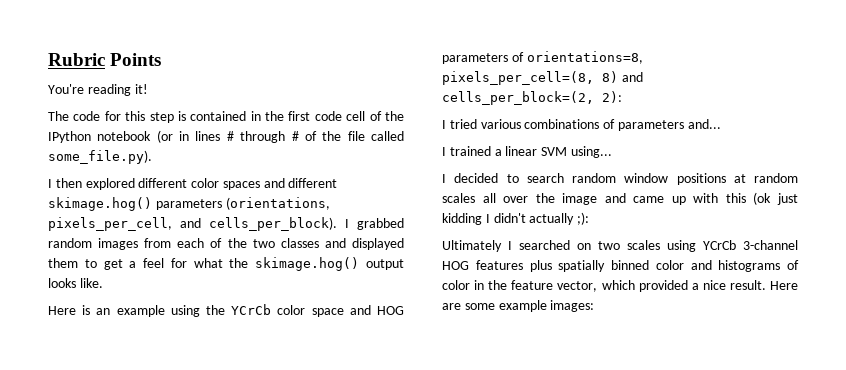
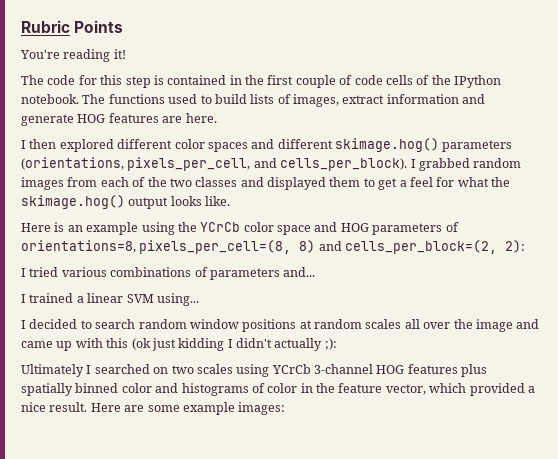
[314,111,404,121] [48,130,405,143] [48,150,152,164] code cell of the IPython notebook (or in lines # through # of the file called some_file.py). -> [295,75,501,88] [21,94,486,107] [21,113,217,126] couple of code cells of the IPython notebook. The functions used to build lists of images, extract information and generate HOG features are here.

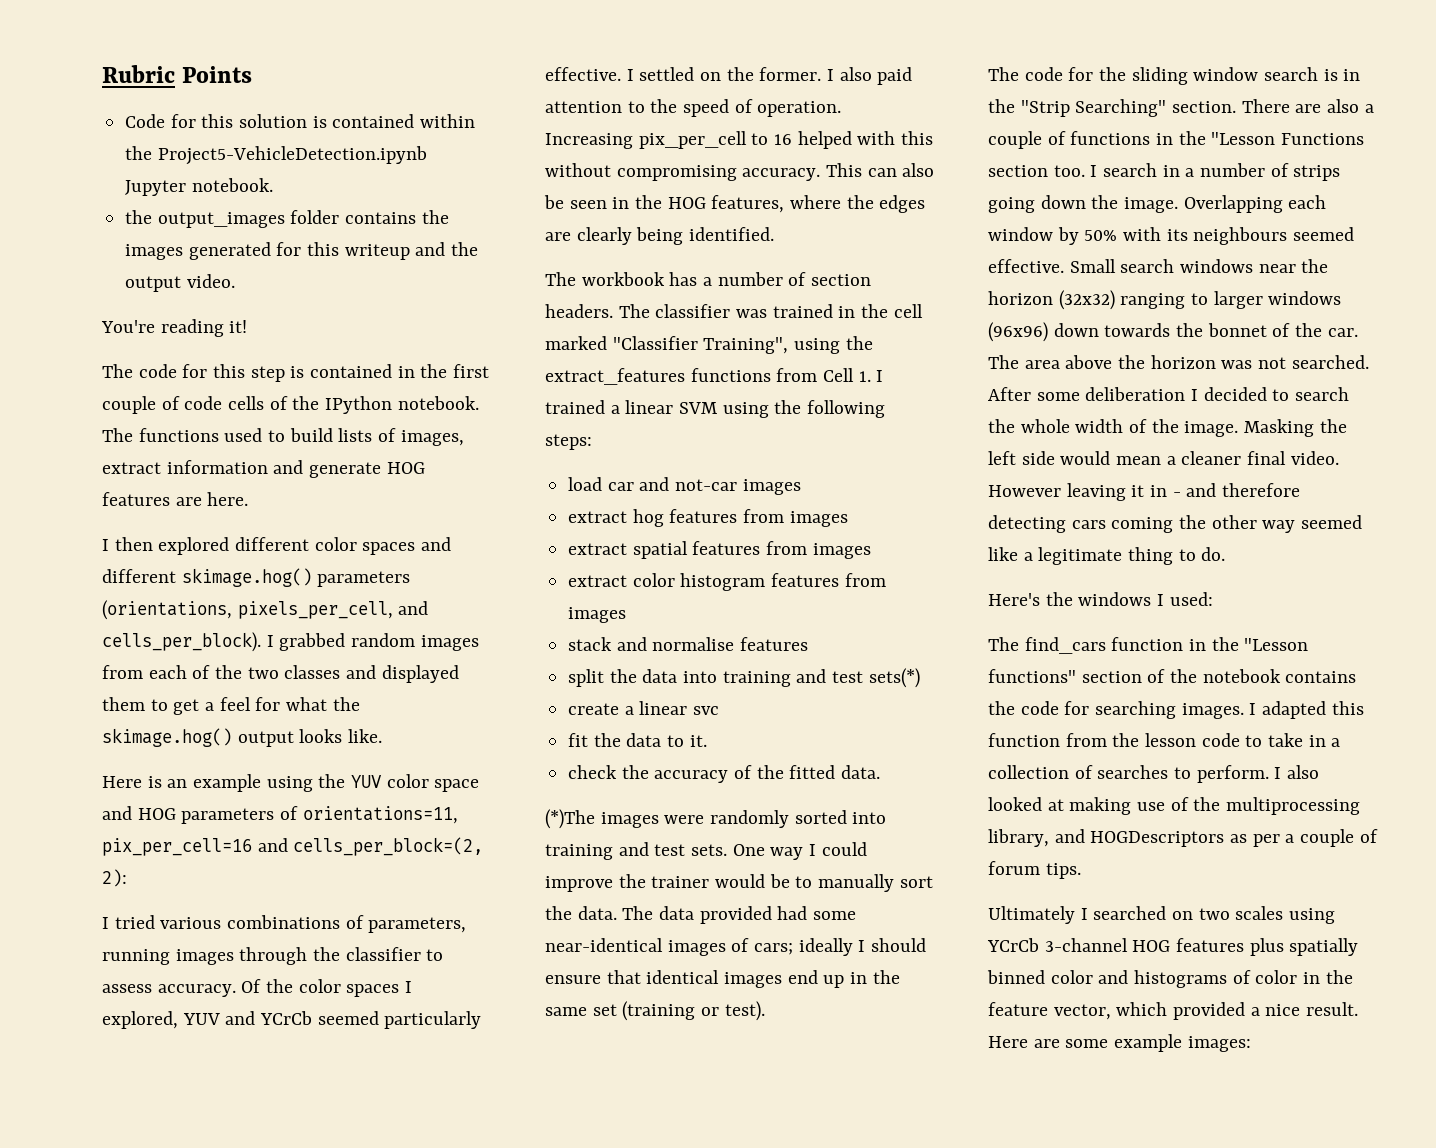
(124, 26) none -> [125,114,476,128] [125,146,427,165] [125,178,273,196] [125,210,449,228] [125,242,479,260] [125,274,235,292] // Code for this solution is contained within the Project5-VehicleDetection.ipynb Jupyter notebook. // the output_images folder contains the images generated for this writeup and the output video.
[200,222,241,232] YCrCb -> [351,775,383,788] YUV
[21,240,316,254] orientations=8, pixels_per_cell=(8, 8) -> [302,806,458,824] [102,838,252,856] orientations=11, pix_per_cell=16
[209,267,316,280] parameters and... // -> [368,917,467,933] [102,947,444,965] [102,979,413,997] [102,1011,482,1029] [545,67,913,85] [545,99,842,117] [545,131,934,149] [545,163,935,181] [544,195,926,213] [545,227,775,245] [545,272,872,286] [545,304,923,318] [545,336,873,354] [545,368,871,385] parameters, running images through the classifier to assess accuracy. Of the color spaces I explored, YUV and YCrCb seemed particularly effective. I settled on the former. I also paid attention to the speed of operation. Increasing pix_per_cell to 16 helped with this without compromising accuracy. This can also be seen in the HOG features, where the edges are clearly being identified. // The workbook has a number of section headers. The classifier was trained in the cell marked "Classifier Training", using the extract_features functions from Cell 1.
[156,293,199,306] [21,319,540,332] [21,338,337,351] using... // I decided to search random window positions at random scales all over the image and came up with this (ok just kidding I didn't actually ;): -> [722,400,886,418] [545,434,592,450] [568,477,801,495] [568,509,848,527] [568,541,871,559] [568,573,886,591] [568,607,627,623] [568,637,809,651] [568,668,920,688] [568,701,720,715] [568,733,707,747] [568,765,881,783] [545,809,887,829] [545,842,867,860] [545,874,933,892] [545,906,857,924] [545,938,927,956] [545,970,900,988] [545,1001,765,1021] [988,67,1361,85] [988,99,1374,117] [988,131,1365,149] [988,163,1341,181] [988,195,1327,213] [988,227,1355,245] [988,259,1329,273] [988,290,1342,310] [988,322,1358,342] [988,355,1369,369] [988,387,1350,401] [988,419,1347,437] [988,451,1339,465] [988,483,1301,501] [988,515,1363,533] [988,547,1226,565] [988,592,1213,606] [988,637,1309,654] [988,669,1357,683] [988,701,1364,719] [988,733,1341,747] [988,765,1320,783] [988,797,1361,815] [988,829,1378,847] [988,861,1081,879] using the following steps: // load car and not-car images // extract hog features from images // extract spatial features from images // extract color histogram features from images // stack and normalise features // split the data into training and test sets(*) // create a linear svc // fit the data to it. // check the accuracy of the fitted data. // (*)The images were randomly sorted into training and test sets. One way I could improve the trainer would be to manually sort the data. The data provided had some near-identical images of cars; ideally I should ensure that identical images end up in the same set (training or test). // The code for the sliding window search is in the "Strip Searching" section. There are also a couple of functions in the "Lesson Functions section too. I search in a number of strips going down the image. Overlapping each window by 50% with its neighbours seemed effective. Small search windows near the horizon (32x32) ranging to larger windows (96x96) down towards the bonnet of the car. The area above the horizon was not searched. After some deliberation I decided to search the whole width of the image. Masking the left side would mean a cleaner final video. However leaving it in - and therefore detecting cars coming the other way seemed like a legitimate thing to do. // Here's the windows I used: // The find_cars function in the "Lesson functions" section of the notebook contains the code for searching images. I adapted this function from the lesson code to take in a collection of searches to perform. I also looked at making use of the multiprocessing library, and HOGDescriptors as per a couple of forum tips.

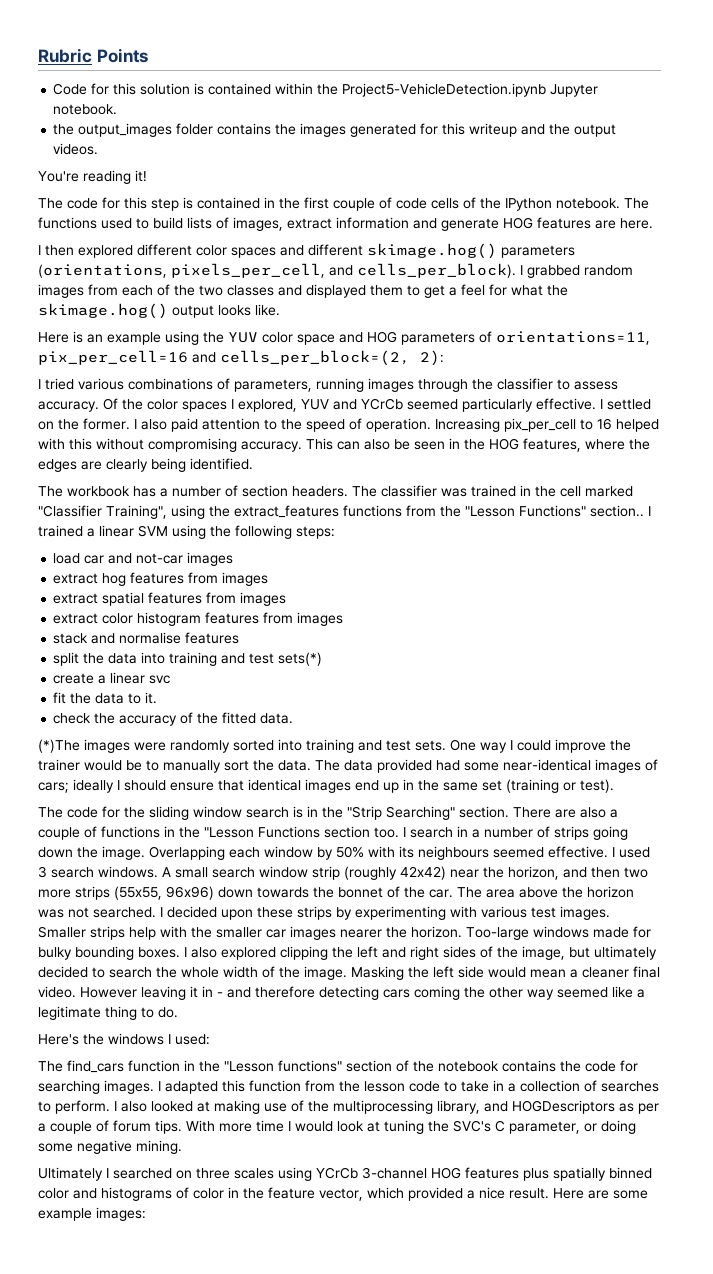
[186,274,235,288] video. -> [53,143,99,155] videos.
[823,368,871,382] Cell 1. -> [440,505,644,517] the "Lesson Functions" section..
[1069,259,1329,273] [988,290,1342,310] [988,322,1048,342] Small search windows near the horizon (32x32) ranging to larger windows (96x96) -> [612,847,650,858] [38,866,648,880] [38,886,214,900] I used 3 search windows. A small search window strip (roughly 42x42) near the horizon, and then two more strips (55x55, 96x96)
[988,387,1199,401] After some deliberation I -> [160,906,610,920] [38,926,651,940] [38,946,657,960] I decided upon these strips by experimenting with various test images. Smaller strips help with the smaller car images nearer the horizon. Too-large windows made for bulky bounding boxes. I also explored clipping the left and right sides of the image, but ultimately
(1081, 871) none -> [186,1120,636,1134] [38,1140,182,1154] With more time I would look at tuning the SVC's C parameter, or doing some negative mining.
[1198,908,1230,920] two -> [196,1168,230,1179] three

